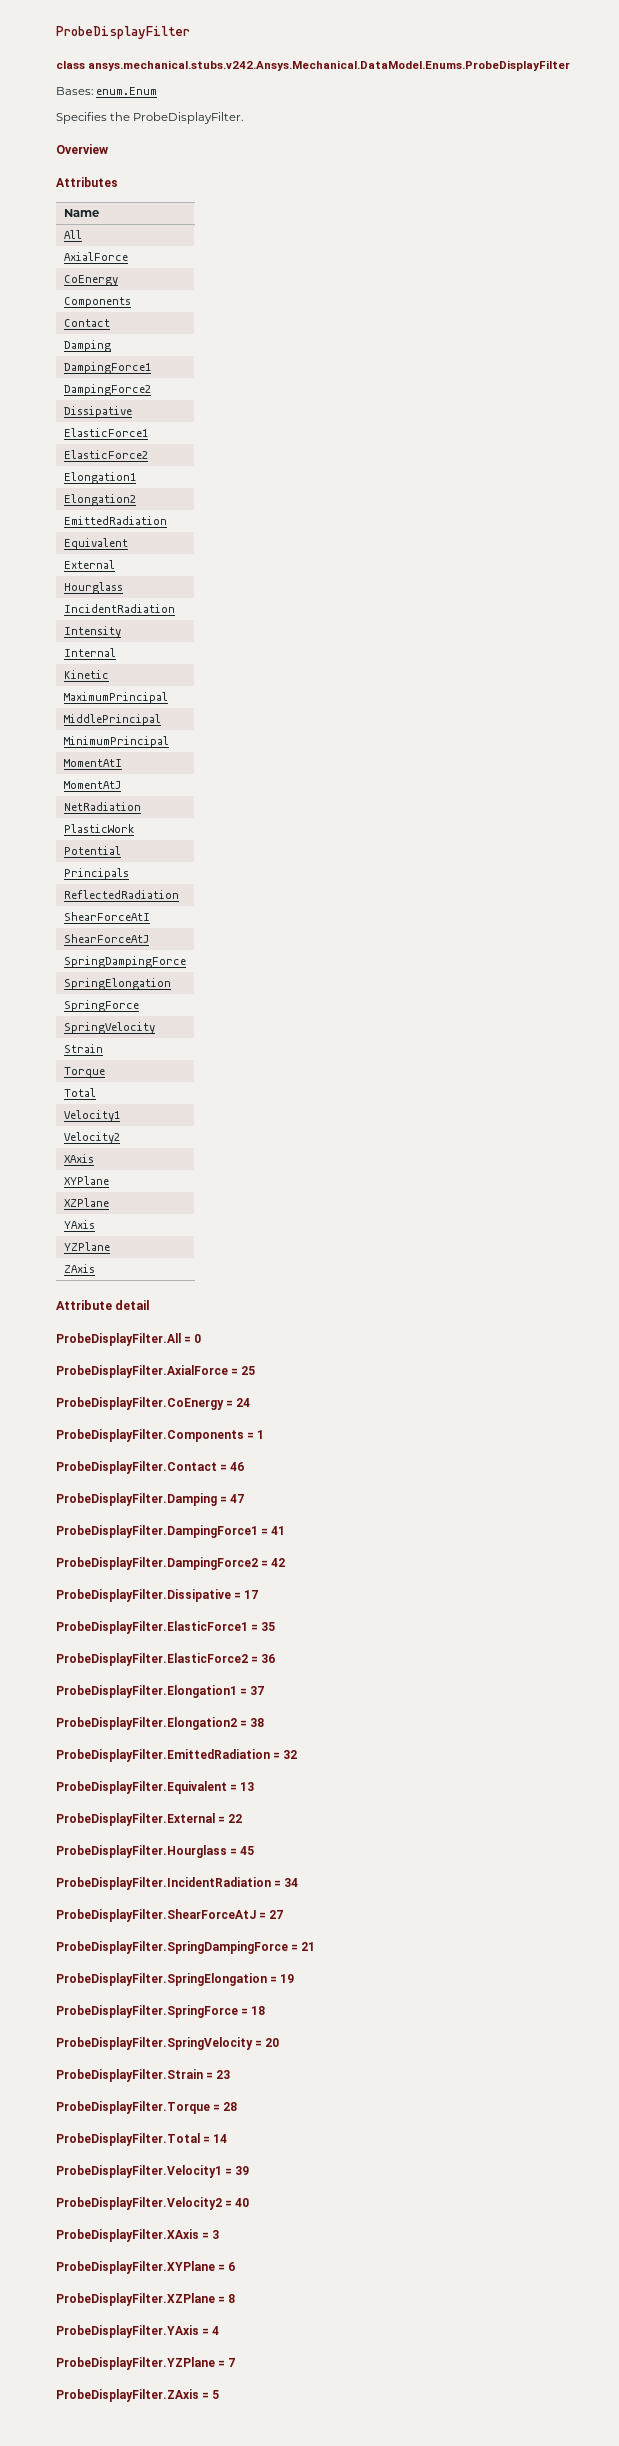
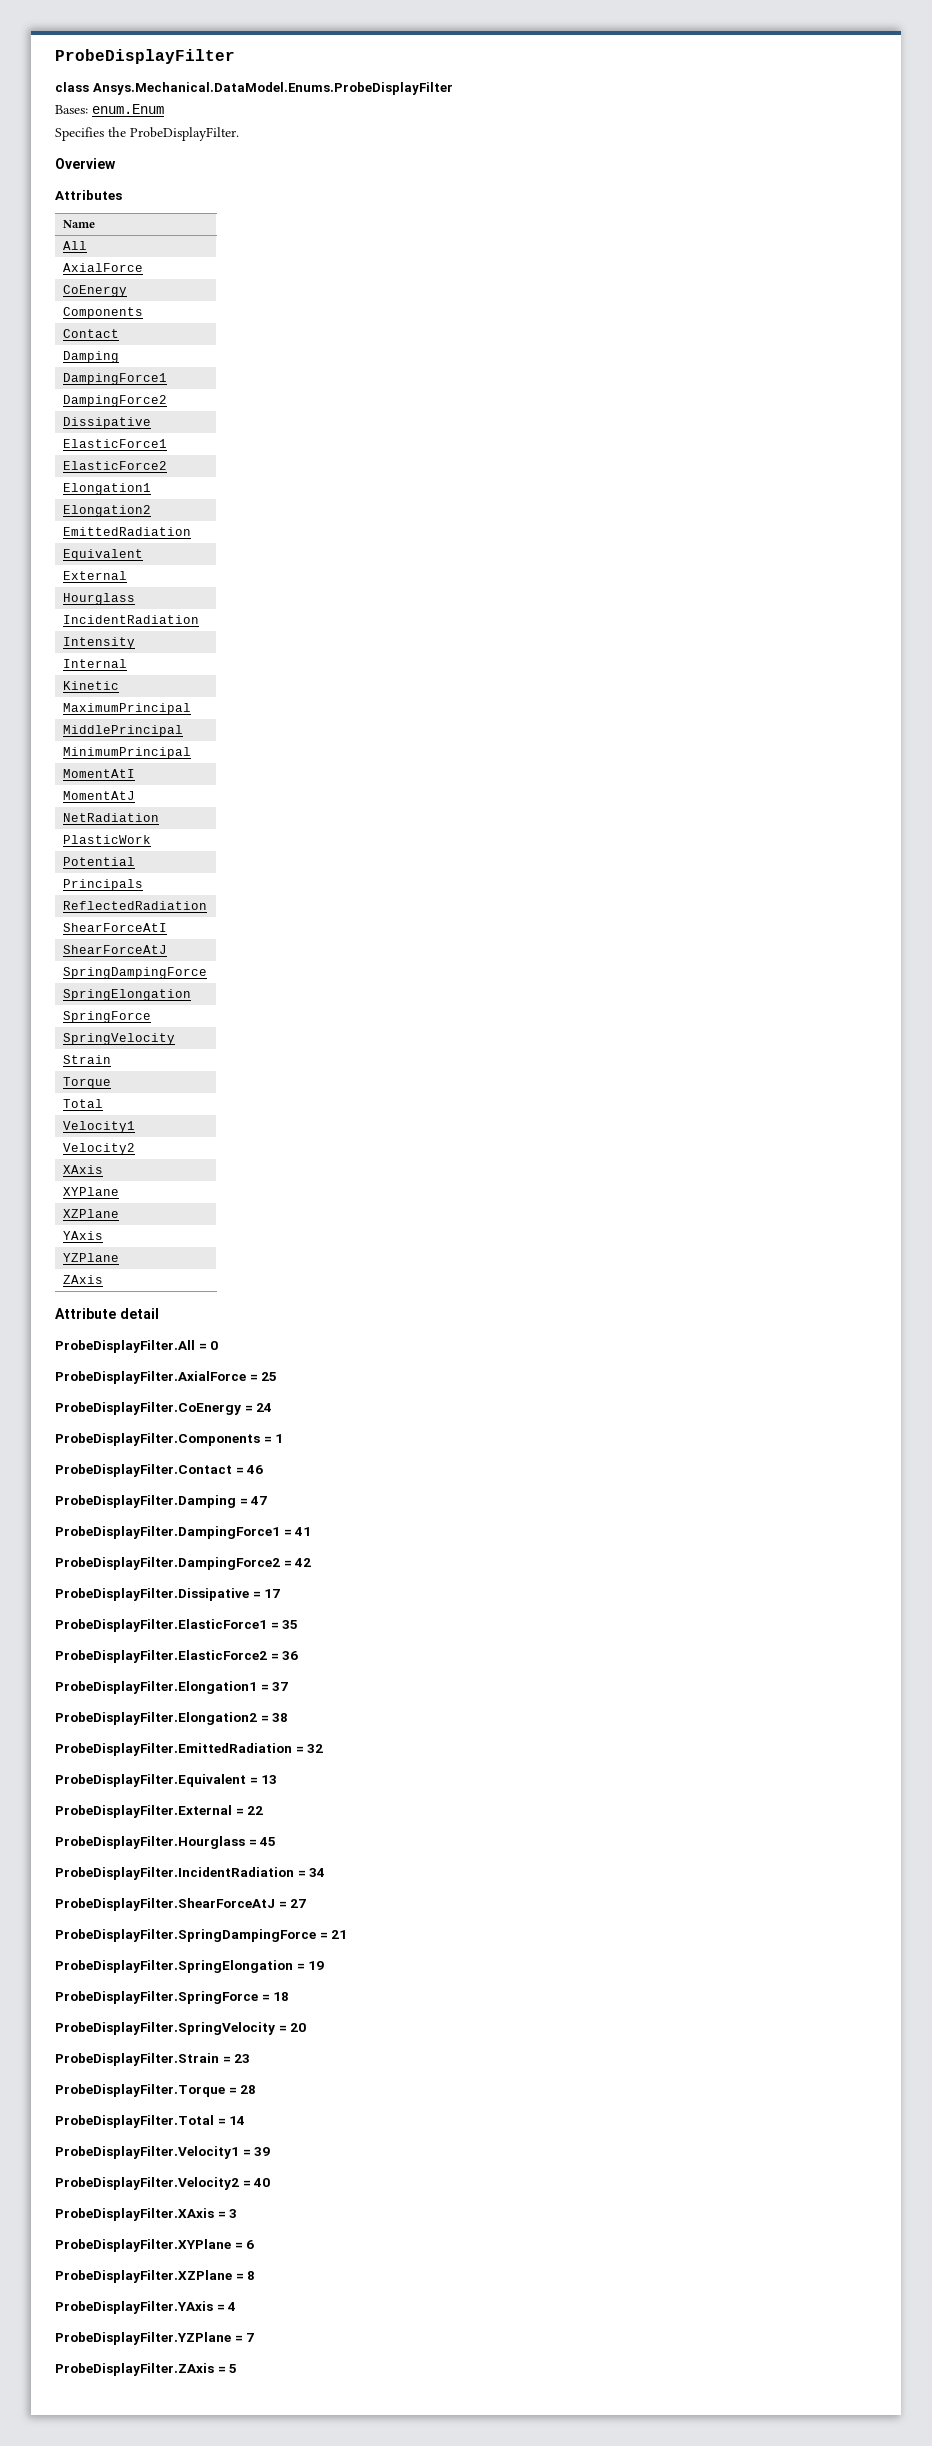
[88,60,571,71] ansys.mechanical.stubs.v242.Ansys.Mechanical.DataModel.Enums.ProbeDisplayFilter -> [92,82,453,95] Ansys.Mechanical.DataModel.Enums.ProbeDisplayFilter

